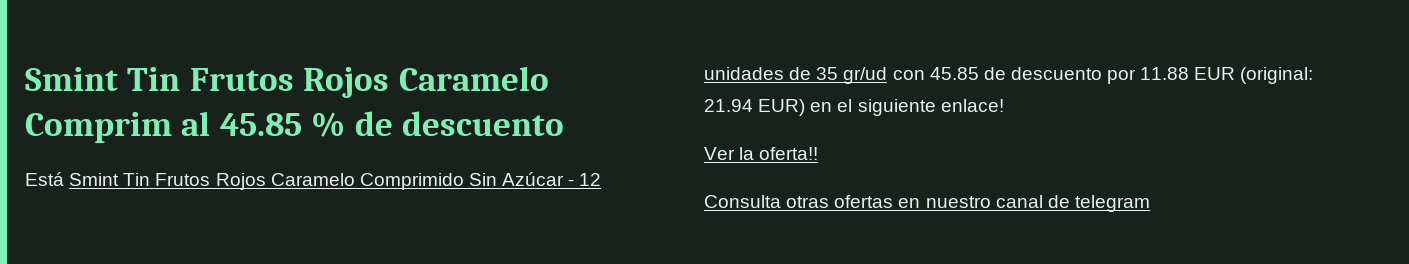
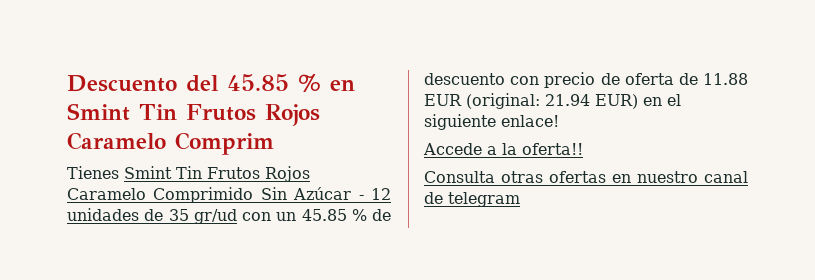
(25, 79) none -> [67,73,355,92] Descuento del 45.85 % en
[181,111,565,137] [25,172,64,186] al 45.85 % de descuento // Está -> [67,166,119,179] // Tienes
[929,67,1137,84] 45.85 de descuento por -> [276,209,391,221] [424,72,698,88] un 45.85 % de descuento con precio de oferta de
[704,147,735,160] Ver -> [423,143,497,155] Accede a

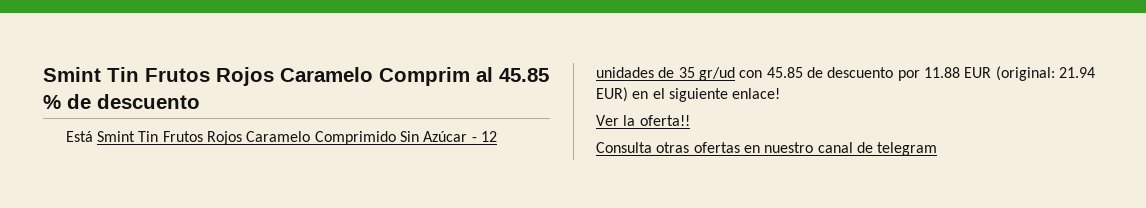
[67,73,355,92] Descuento del 45.85 % en -> (43, 74) none
[67,166,119,179] // Tienes -> [476,67,549,82] [43,94,200,109] [65,131,93,142] al 45.85 % de descuento // Está
[276,209,391,221] [424,72,698,88] un 45.85 % de descuento con precio de oferta de -> [766,67,920,81] 45.85 de descuento por
[423,143,497,155] Accede a -> [596,115,619,126] Ver

